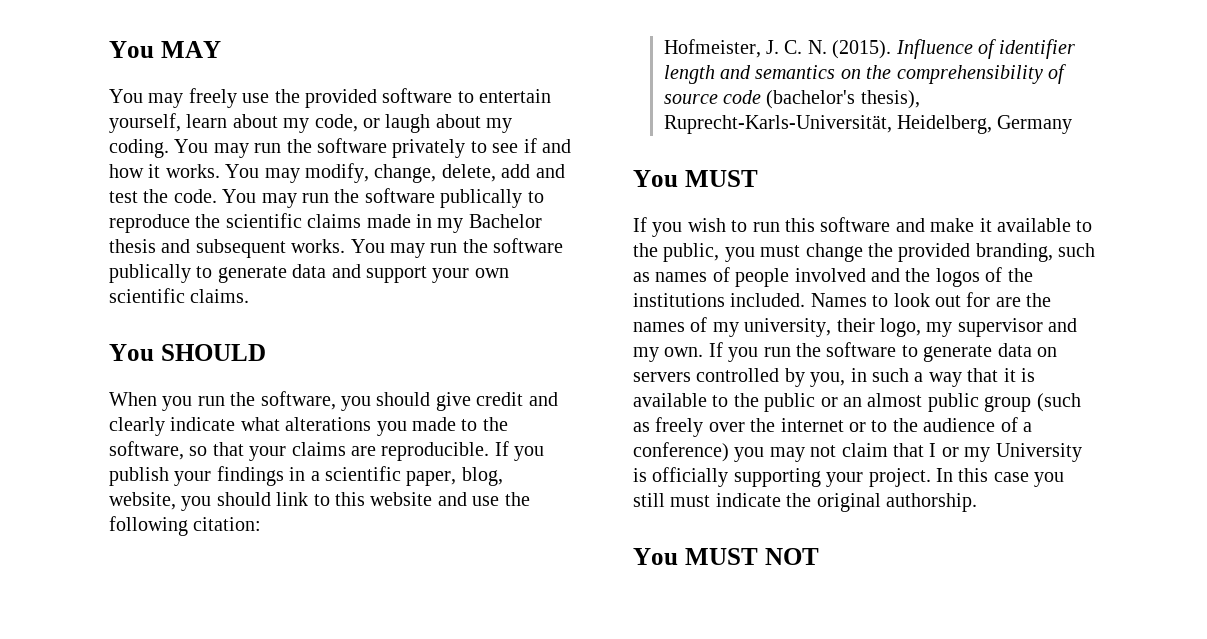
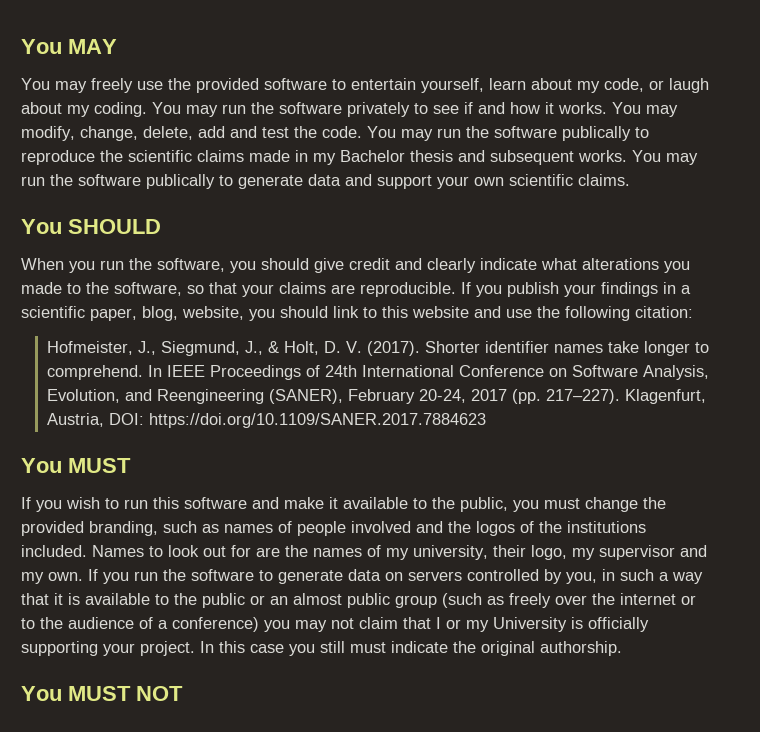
[765,39,1076,59] [663,64,1066,84] [663,90,920,109] [663,115,1073,134] J. C. N. (2015). Influence of identifier length and semantics on the comprehensibility of source code (bachelor's thesis), Ruprecht-Karls-Universität, Heidelberg, Germany -> [137,341,709,356] [46,365,709,380] [46,389,706,404] [46,413,486,428] J., Siegmund, J., & Holt, D. V. (2017). Shorter identifier names take longer to comprehend. In IEEE Proceedings of 24th International Conference on Software Analysis, Evolution, and Reengineering (SANER), February 20-24, 2017 (pp. 217–227). Klagenfurt, Austria, DOI: https://doi.org/10.1109/SANER.2017.7884623

